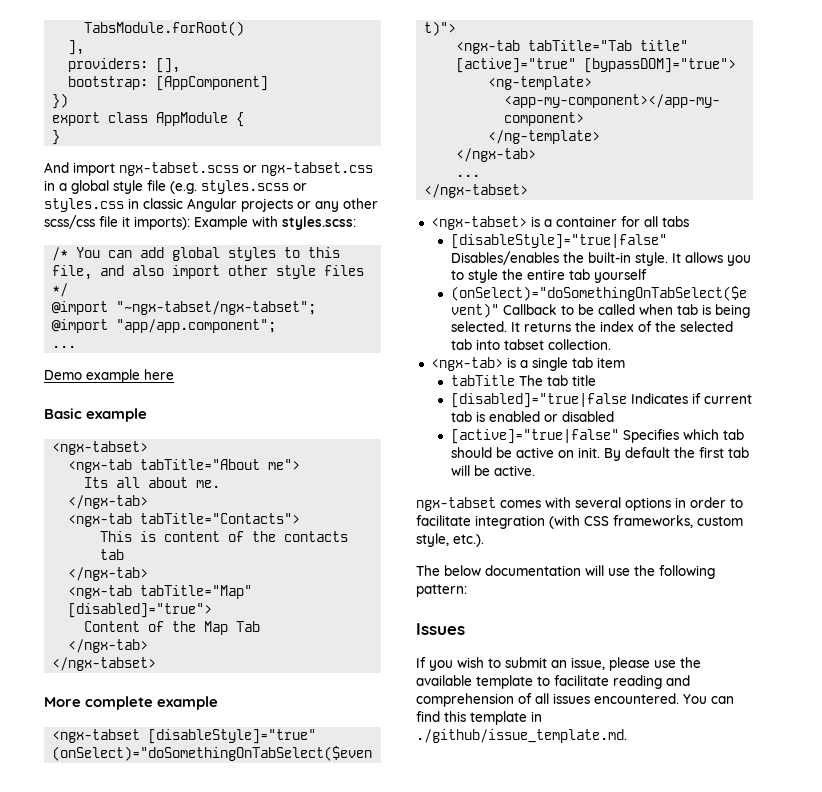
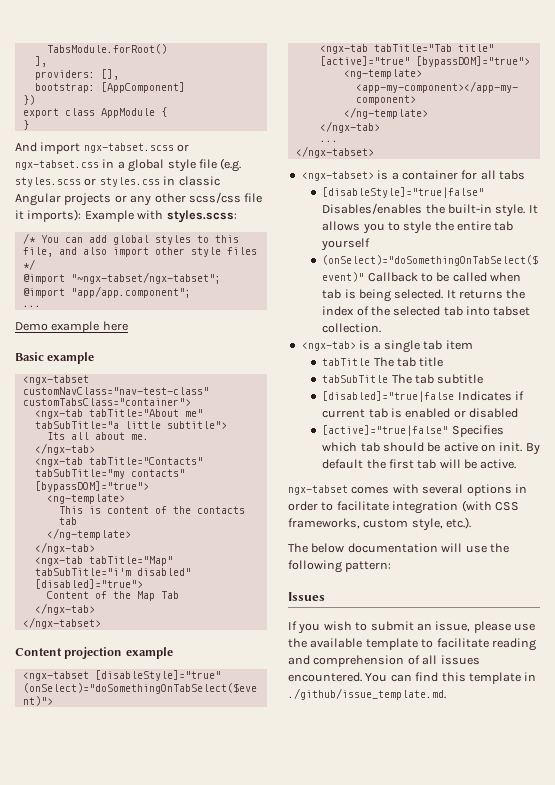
[52,441,149,455] <ngx-tabset> -> [22,375,89,385] [22,387,209,395] [22,398,191,406] <ngx-tabset customNavClass="nav-test-class" customTabsClass="container">
[268,459,301,470] me"> -> [184,409,203,417] [34,421,227,429] me" tabSubTitle="a little subtitle">
[140,513,301,524] tabTitle="Contacts"> -> [88,457,203,465] [34,469,185,479] [34,481,149,492] [46,494,125,504] tabTitle="Contacts" tabSubTitle="my contacts" [bypassDOM]="true"> // <ng-template>
(125, 554) none -> [46,528,131,540] // </ng-template>
(253, 592) none -> [34,568,191,576] tabSubTitle="i'm disabled"
[44,696,154,710] More complete -> [15,647,123,659] Content projection
(596, 380) none -> [322,374,484,384] // tabSubTitle The tab subtitle

